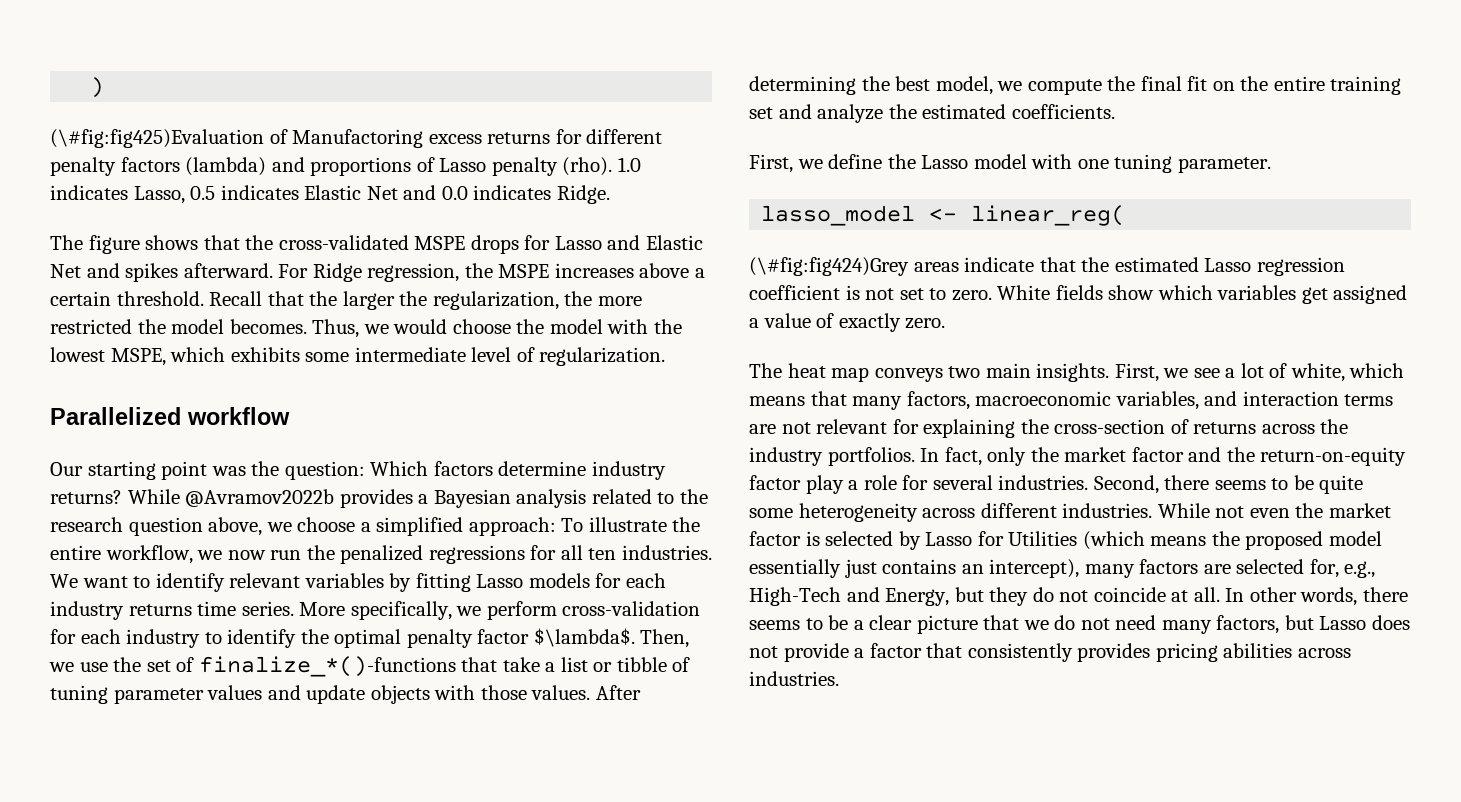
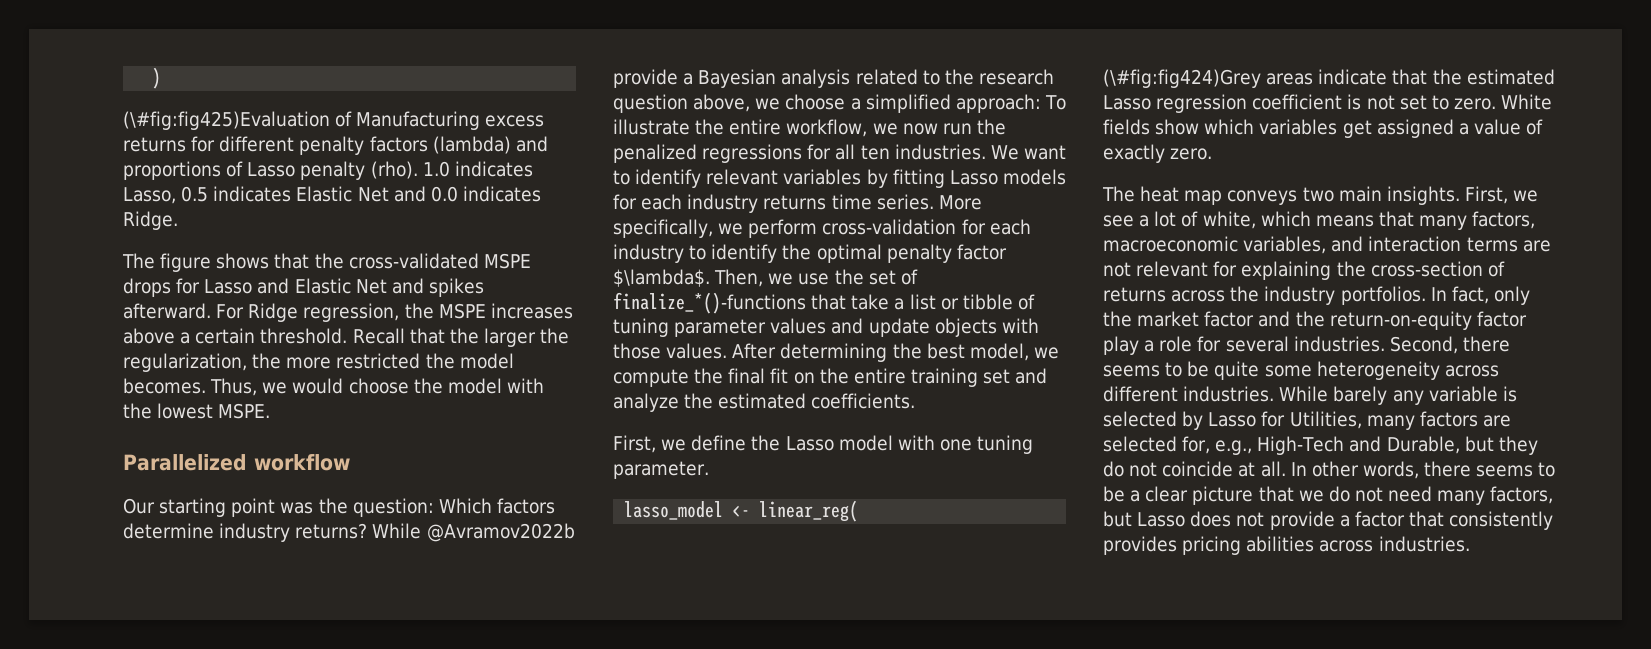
[292,129,424,148] Manufactoring -> [356,111,481,130] Manufacturing
[110,347,666,366] MSPE, which exhibits some intermediate level of regularization. -> [218,403,271,419] MSPE.
[339,489,413,508] provides -> [613,69,678,88] provide
[1215,503,1391,518] [749,531,801,546] not even the market factor -> [1333,386,1498,405] barely any variable
[1008,531,1382,550] [749,559,1080,578] Utilities (which means the proposed model essentially just contains an intercept), -> [1289,411,1362,429] Utilities,
[885,588,950,606] Energy, -> [1386,436,1460,454] Durable,

